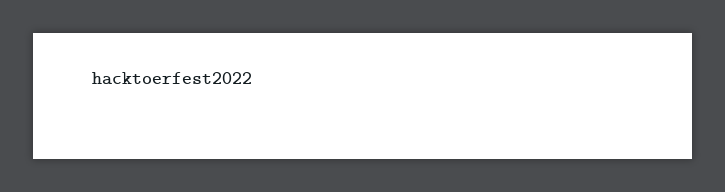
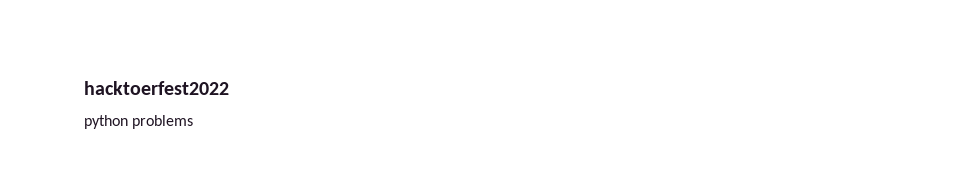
(252, 78) none -> [84,115,194,129] // python problems

